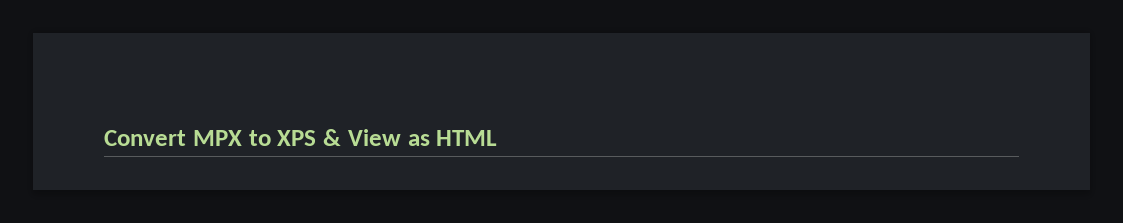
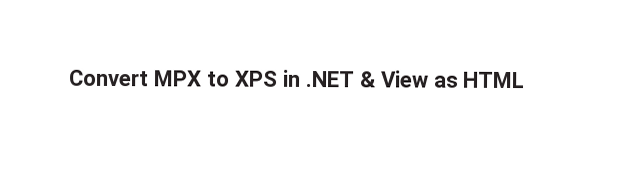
(317, 138) none -> [282,69,355,88] in .NET

